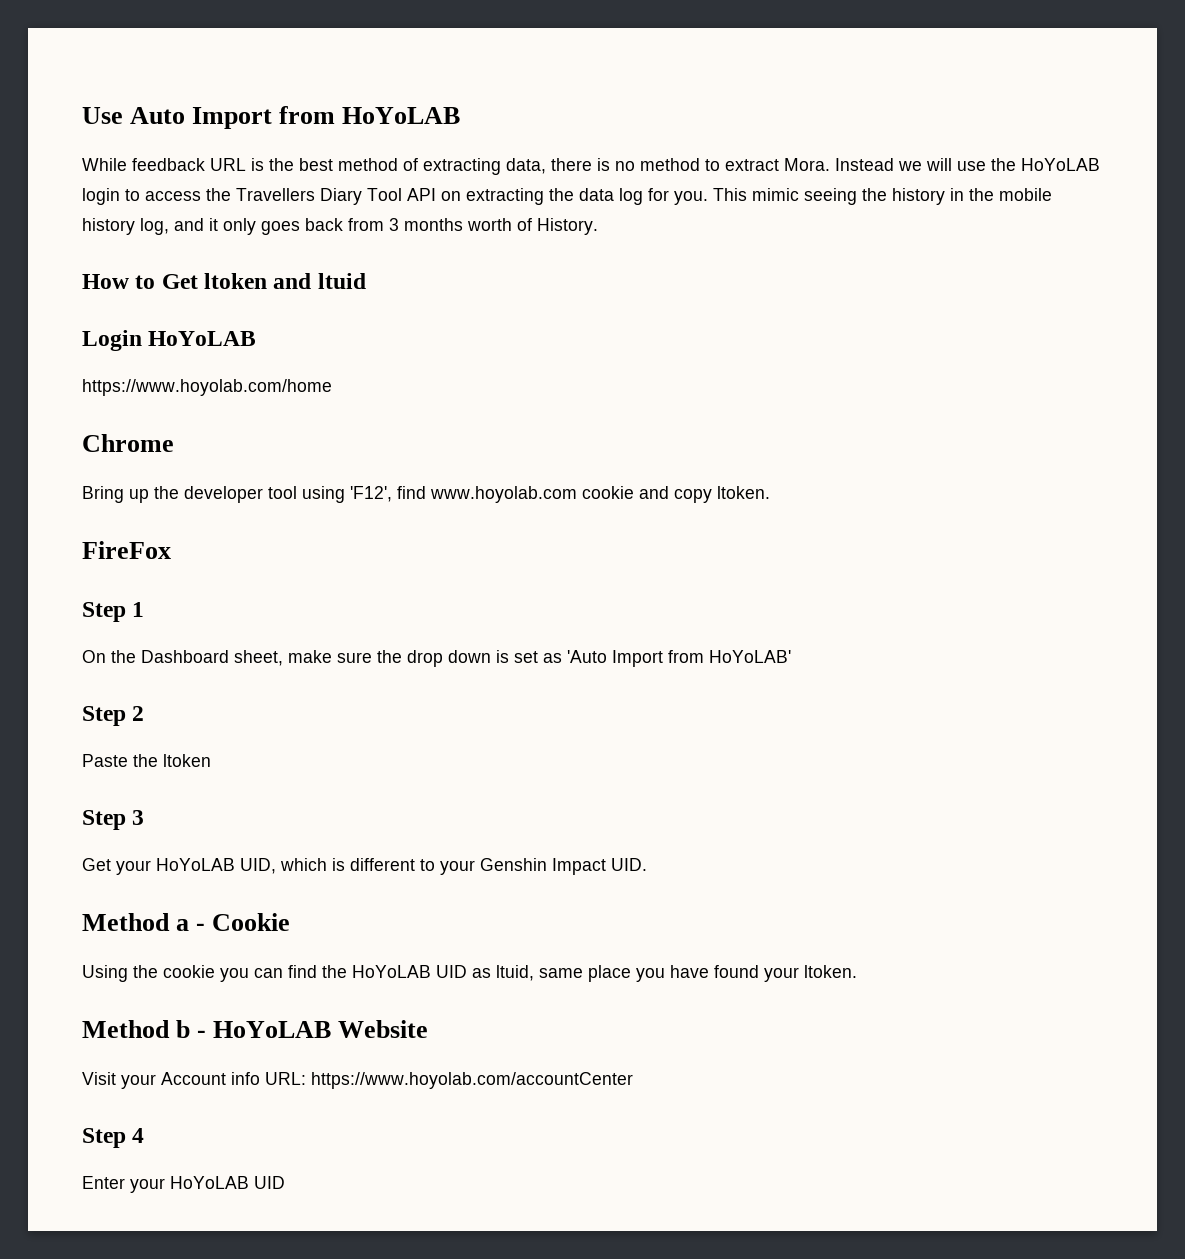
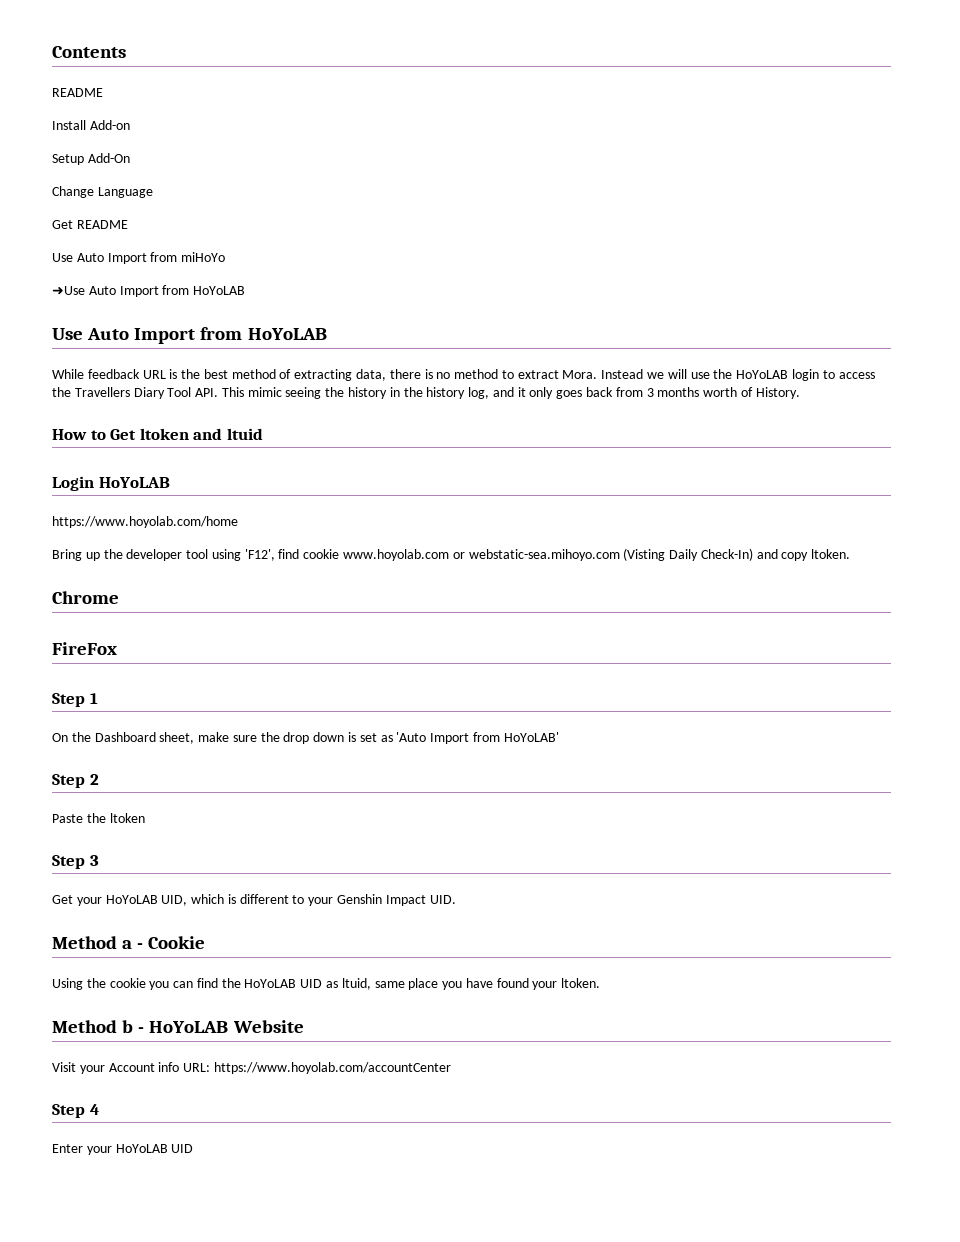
(82, 115) none -> [52,46,126,58] [52,88,103,97] [52,120,130,130] [52,153,130,165] [52,186,153,198] [52,220,128,229] [52,252,226,264] [52,285,246,297] Contents // README // Install Add-on // Setup Add-On // Change Language // Get README // Use Auto Import from miHoYo // ➜Use Auto Import from HoYoLAB //
[407,188,708,205] API on extracting the data log for you. -> [195,388,219,397] API.
[999,188,1052,201] mobile -> (423, 392) none
[82,434,174,452] // Chrome -> (238, 522) none
[430,486,634,503] www.hoyolab.com cookie -> [303,548,753,561] cookie www.hoyolab.com or webstatic-sea.mihoyo.com (Visting Daily Check-In)
(770, 492) none -> [52,591,119,604] // Chrome

